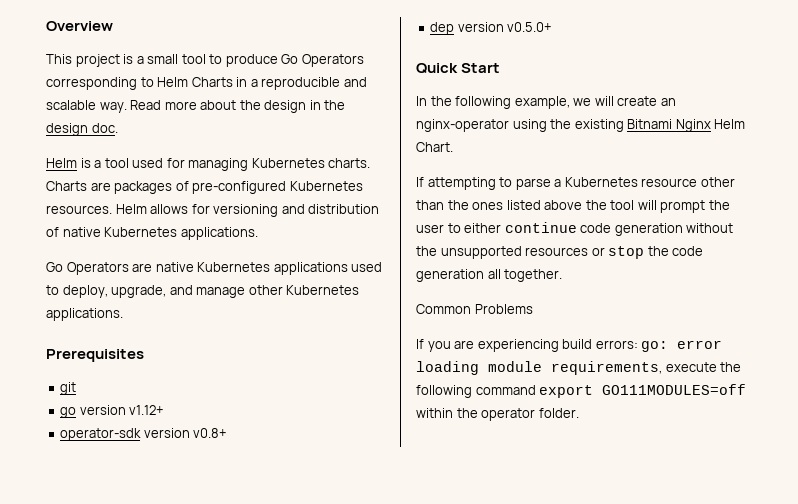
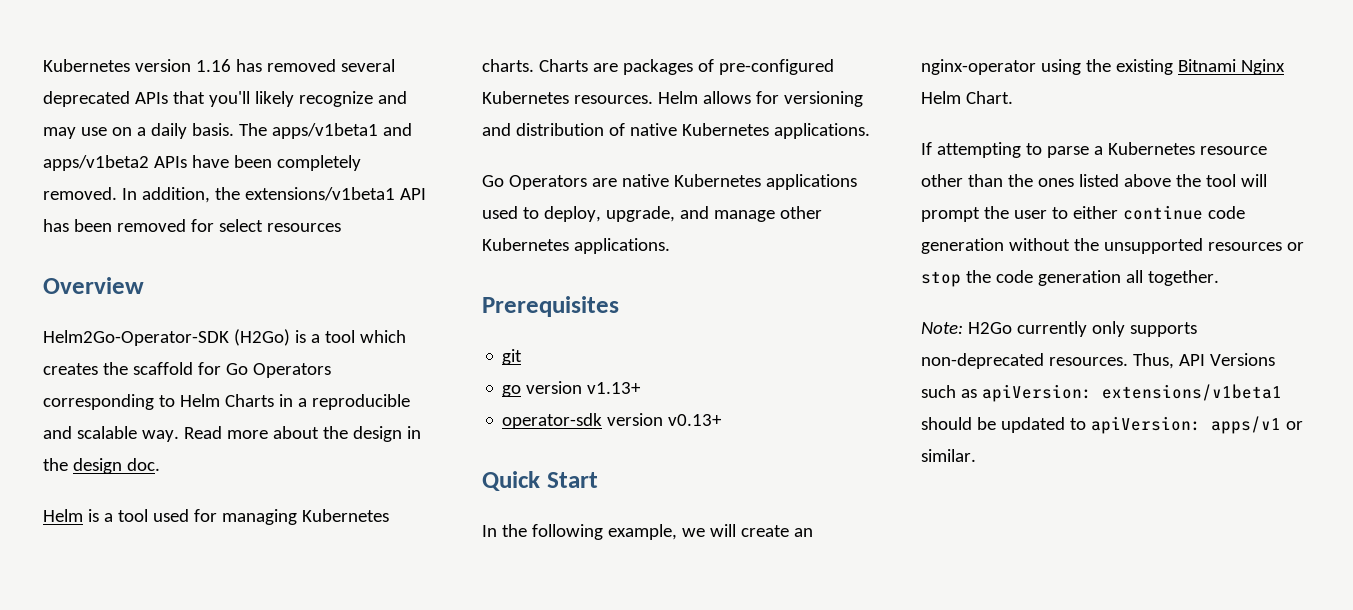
[46,21,113,31] [46,54,278,67] Overview // This project is a small tool to produce -> [43,59,395,72] [43,91,407,107] [43,123,412,139] [43,155,361,171] [43,187,426,203] [43,219,341,232] [43,277,144,294] [43,329,406,346] [43,362,221,375] Kubernetes version 1.16 has removed several deprecated APIs that you'll likely recognize and may use on a daily basis. The apps/v1beta1 and apps/v1beta2 APIs have been completely removed. In addition, the extensions/v1beta1 API has been removed for select resources // Overview // Helm2Go-Operator-SDK (H2Go) is a tool which creates the scaffold for
[129,405,165,415] v1.12+ -> [587,382,642,394] v1.13+
[193,428,228,438] [430,22,553,35] v0.8+ // dep version v0.5.0+ -> [668,414,723,426] v0.13+
[416,304,533,314] [416,339,723,352] [416,361,742,375] [416,384,747,398] [416,408,579,421] Common Problems // If you are experiencing build errors: go: error loading module requirements, execute the following command export GO111MODULES=off within the operator folder. -> [921,321,1197,337] [921,353,1275,369] [921,384,1282,402] [921,416,1303,434] [921,449,976,462] Note: H2Go currently only supports non-deprecated resources. Thus, API Versions such as apiVersion: extensions/v1beta1 should be updated to apiVersion: apps/v1 or similar.

